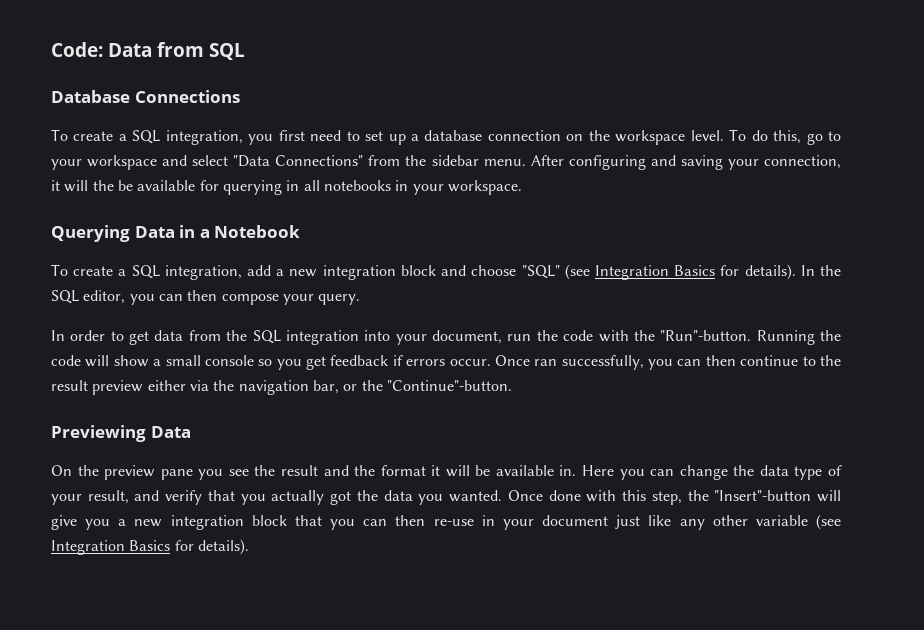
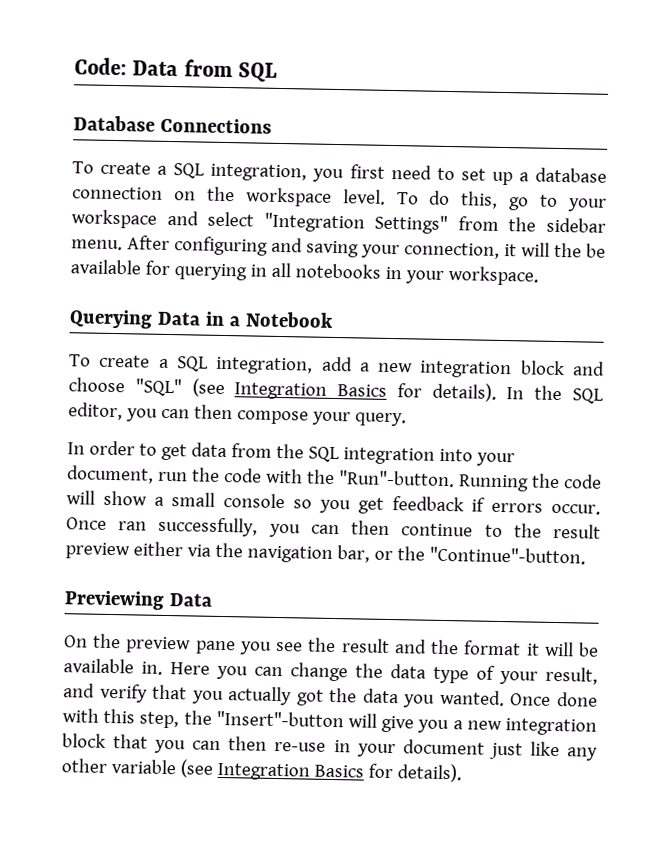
[233,155,364,167] "Data Connections" -> [263,212,449,235] "Integration Settings"

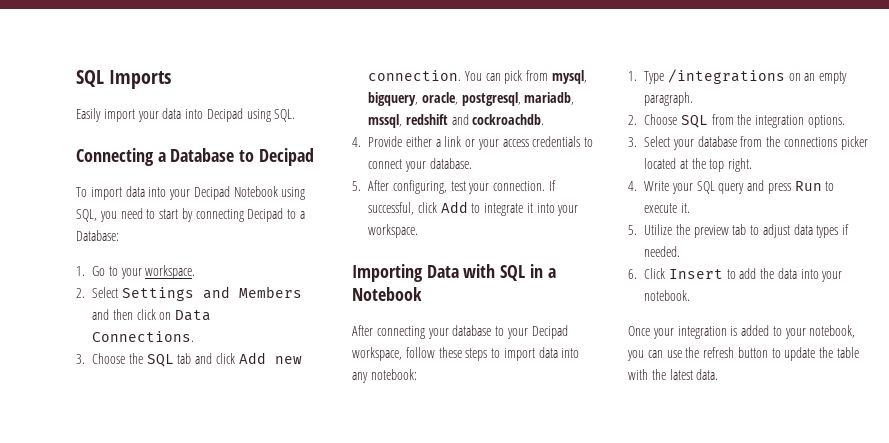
[74,57,278,82] [73,115,272,134] [72,161,607,186] [72,186,607,212] [71,209,606,235] [71,235,606,259] [70,259,539,286] [69,309,334,329] [69,354,605,379] [68,377,603,404] [68,402,407,427] [67,440,515,467] [67,465,602,492] [66,490,601,515] [66,516,601,539] [65,541,586,565] [64,590,213,610] [64,633,599,657] [63,658,598,685] [63,683,599,708] [62,708,597,736] [62,733,598,761] [61,758,462,783] Code: Data from SQL // Database Connections // To create a SQL integration, you first need to set up a database connection on the workspace level. To do this, go to your workspace and select "Integration Settings" from the sidebar menu. After configuring and saving your connection, it will the be available for querying in all notebooks in your workspace. // Querying Data in a Notebook // To create a SQL integration, add a new integration block and choose "SQL" (see Integration Basics for details). In the SQL editor, you can then compose your query. // In order to get data from the SQL integration into your document, run the code with the "Run"-button. Running the code will show a small console so you get feedback if errors occur. Once ran successfully, you can then continue to the result preview either via the navigation bar, or the "Continue"-button. // Previewing Data // On the preview pane you see the result and the format it will be available in. Here you can change the data type of your result, and verify that you actually got the data you wanted. Once done with this step, the "Insert"-button will give you a new integration block that you can then re-use in your document just like any other variable (see Integration Basics for details). -> [76,70,172,89] [76,108,296,122] [76,148,314,166] [76,186,306,200] [76,208,306,222] [76,230,119,241] [76,265,196,279] [76,286,302,301] [92,309,212,321] [92,331,194,342] [76,352,302,367] [368,70,587,84] [368,92,575,106] [368,114,545,128] [352,136,594,150] [368,158,472,172] [352,180,556,194] [368,201,579,216] [368,224,418,238] [352,264,556,282] [352,287,422,301] [352,325,568,339] [352,347,580,361] [352,369,417,383] [628,69,848,84] [644,92,693,106] [628,114,845,128] [628,136,868,150] [644,158,753,172] [628,180,835,194] [644,203,690,213] [628,224,850,238] [644,246,680,257] [628,268,843,282] [644,290,690,301] [628,325,856,339] [627,347,860,361] [628,369,719,380] SQL Imports // Easily import your data into Decipad using SQL. // Connecting a Database to Decipad // To import data into your Decipad Notebook using SQL, you need to start by connecting Decipad to a Database: // 1. Go to your workspace. // 2. Select Settings and Members and then click on Data Connections. // 3. Choose the SQL tab and click Add new connection. You can pick from mysql, bigquery, oracle, postgresql, mariadb, mssql, redshift and cockroachdb. // 4. Provide either a link or your access credentials to connect your database. // 5. After configuring, test your connection. If successful, click Add to integrate it into your workspace. // Importing Data with SQL in a Notebook // After connecting your database to your Decipad workspace, follow these steps to import data into any notebook: // 1. Type /integrations on an empty paragraph. // 2. Choose SQL from the integration options. // 3. Select your database from the connections picker located at the top right. // 4. Write your SQL query and press Run to execute it. // 5. Utilize the preview tab to adjust data types if needed. // 6. Click Insert to add the data into your notebook. // Once your integration is added to your notebook, you can use the refresh button to update the table with the latest data.

